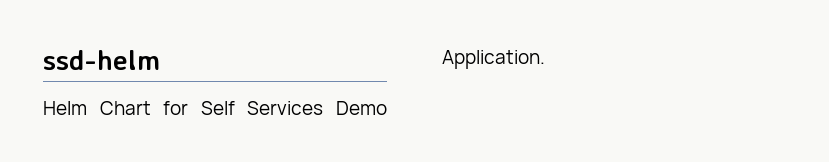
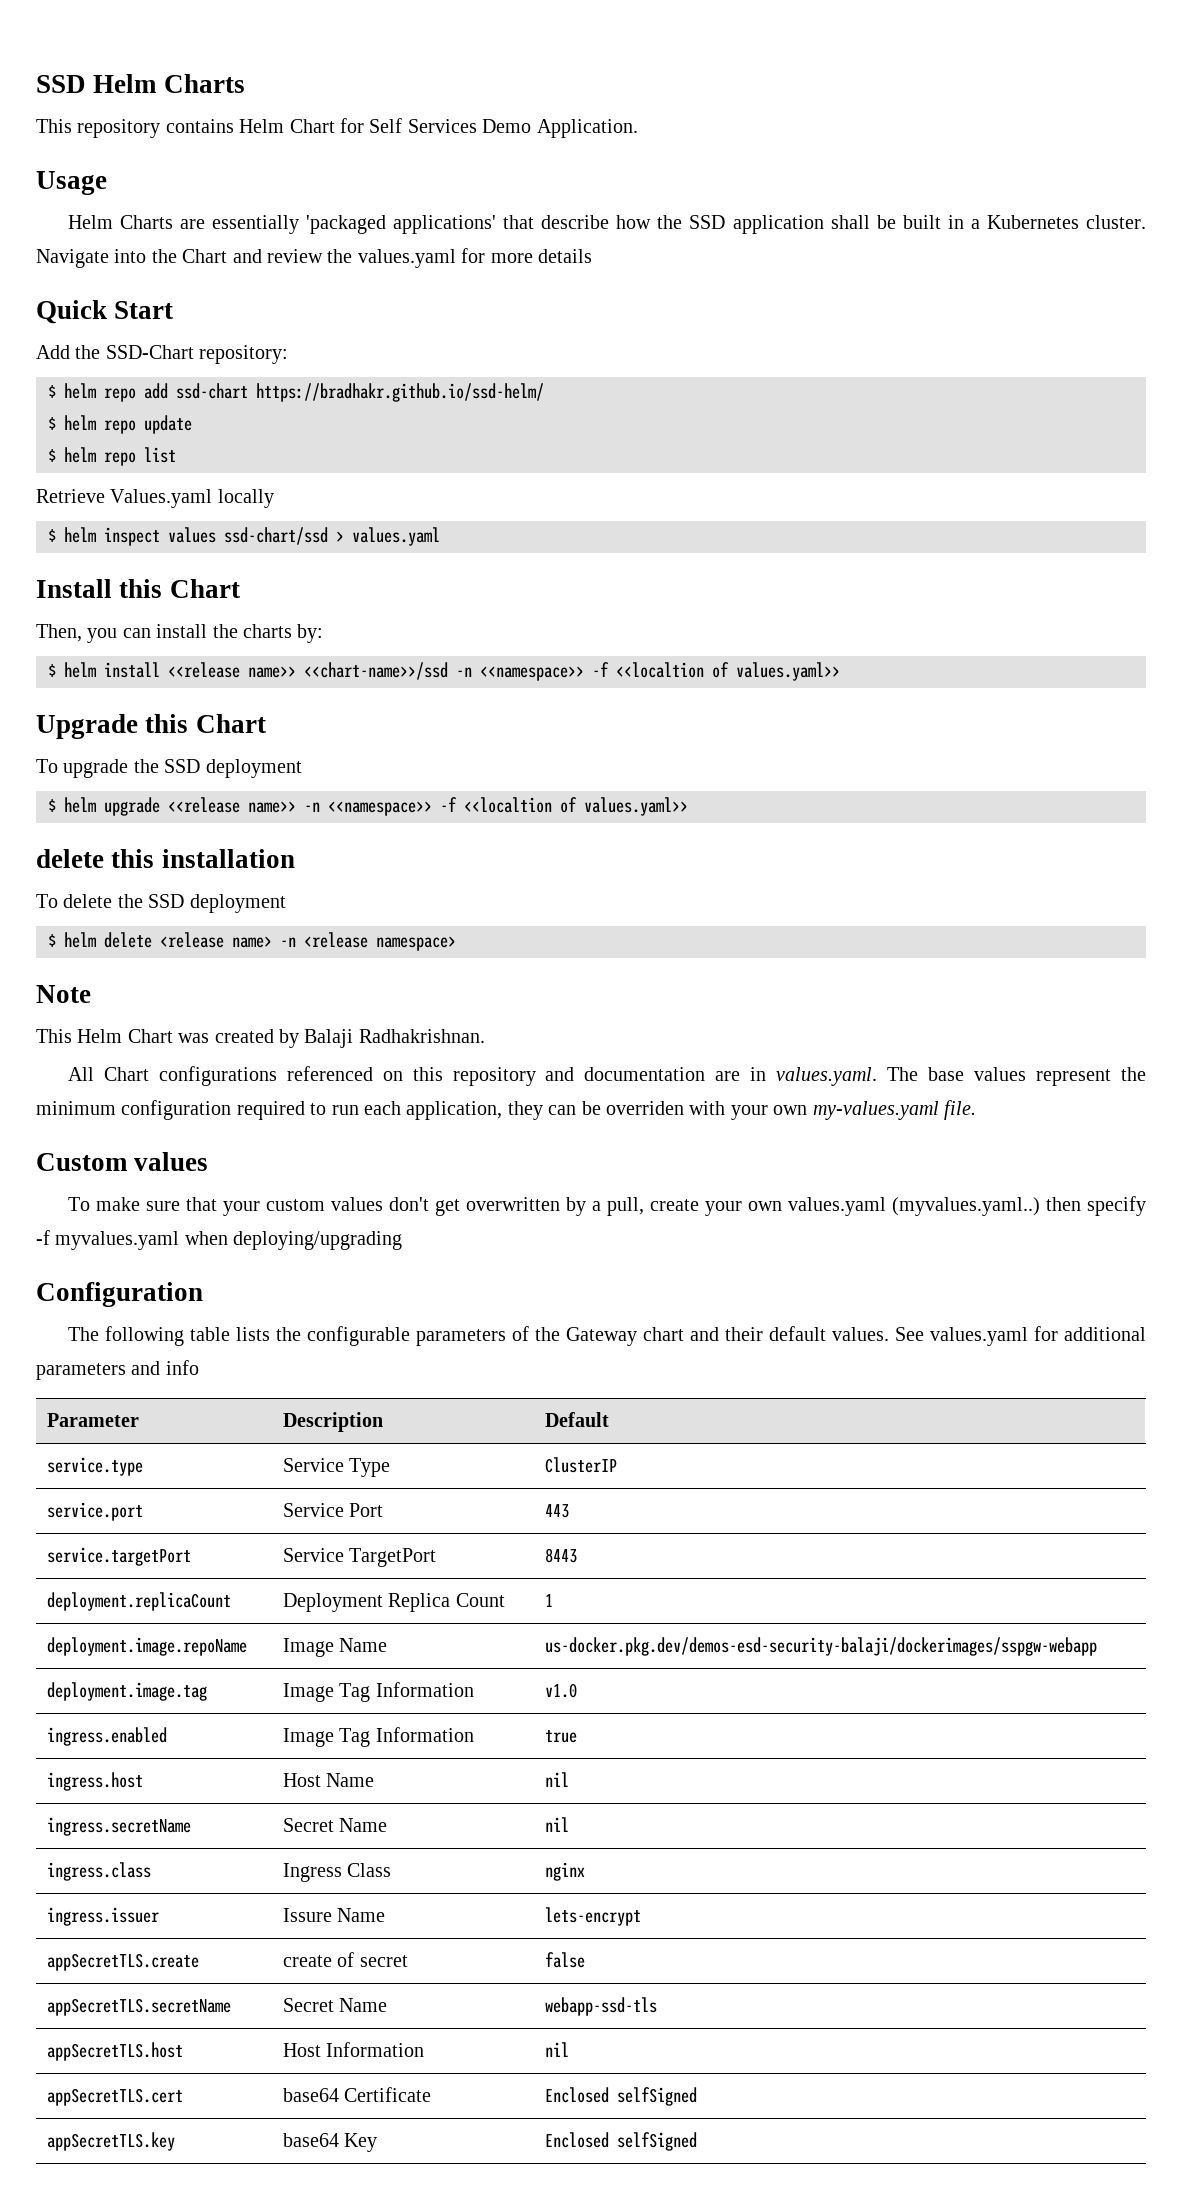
[43,50,160,70] ssd-helm // -> [36,74,245,93] [36,119,234,138] SSD Helm Charts // This repository contains
(545, 59) none -> [36,171,107,195] [67,215,1146,234] [36,248,592,268] [36,300,174,324] [36,345,289,364] [48,383,544,402] [48,415,192,434] [48,447,176,466] [36,489,274,508] [48,527,440,546] [36,579,240,598] [36,624,324,643] [48,662,840,681] [36,714,266,739] [36,759,302,778] [48,797,688,816] [36,849,295,868] [36,894,286,913] [48,932,456,951] [36,985,91,1003] [36,1029,485,1048] [67,1066,1146,1086] [36,1100,976,1120] [36,1152,209,1171] [67,1196,1147,1216] [36,1230,403,1250] [36,1282,203,1307] [67,1326,1146,1346] [36,1360,199,1380] [46,1413,139,1427] [282,1412,383,1432] [544,1412,609,1427] [46,1457,143,1476] [282,1458,391,1477] [544,1457,617,1473] [46,1502,143,1521] [282,1503,384,1517] [544,1504,569,1518] [46,1547,191,1566] [282,1548,437,1567] [544,1548,577,1563] [46,1592,231,1611] [282,1593,505,1612] [544,1594,553,1607] [46,1637,247,1656] [282,1638,388,1657] [544,1637,1097,1656] [46,1682,207,1701] [282,1682,474,1702] [544,1683,577,1698] [46,1727,167,1746] [282,1727,474,1747] [544,1730,577,1743] [46,1772,143,1791] [282,1773,375,1787] [544,1772,569,1787] [46,1817,191,1836] [282,1818,388,1832] [544,1817,569,1832] [46,1862,151,1881] [282,1863,392,1882] [544,1862,585,1881] [46,1907,159,1926] [282,1908,386,1922] [544,1907,641,1926] [46,1953,199,1971] [282,1952,408,1967] [544,1952,585,1968] [46,1998,231,2016] [282,1998,388,2012] [544,1997,657,2016] [46,2042,183,2061] [282,2042,425,2057] [544,2042,569,2057] [46,2088,183,2106] [282,2087,432,2102] [544,2087,697,2106] [46,2132,175,2151] [282,2133,378,2152] [544,2132,697,2151] // Usage // Helm Charts are essentially 'packaged applications' that describe how the SSD application shall be built in a Kubernetes cluster. Navigate into the Chart and review the values.yaml for more details // Quick Start // Add the SSD-Chart repository: // $ helm repo add ssd-chart https://bradhakr.github.io/ssd-helm/ // $ helm repo update // $ helm repo list // Retrieve Values.yaml locally // $ helm inspect values ssd-chart/ssd > values.yaml // Install this Chart // Then, you can install the charts by: // $ helm install <<release name>> <<chart-name>>/ssd -n <<namespace>> -f <<localtion of values.yaml>> // Upgrade this Chart // To upgrade the SSD deployment // $ helm upgrade <<release name>> -n <<namespace>> -f <<localtion of values.yaml>> // delete this installation // To delete the SSD deployment // $ helm delete <release name> -n <release namespace> // Note // This Helm Chart was created by Balaji Radhakrishnan. // All Chart configurations referenced on this repository and documentation are in values.yaml. The base values represent the minimum configuration required to run each application, they can be overriden with your own my-values.yaml file. // Custom values // To make sure that your custom values don't get overwritten by a pull, create your own values.yaml (myvalues.yaml..) then specify -f myvalues.yaml when deploying/upgrading // Configuration // The following table lists the configurable parameters of the Gateway chart and their default values. See values.yaml for additional parameters and info // Parameter | Description | Default // service.type | Service Type | ClusterIP // service.port | Service Port | 443 // service.targetPort | Service TargetPort | 8443 // deployment.replicaCount | Deployment Replica Count | 1 // deployment.image.repoName | Image Name | us-docker.pkg.dev/demos-esd-security-balaji/dockerimages/sspgw-webapp // deployment.image.tag | Image Tag Information | v1.0 // ingress.enabled | Image Tag Information | true // ingress.host | Host Name | nil // ingress.secretName | Secret Name | nil // ingress.class | Ingress Class | nginx // ingress.issuer | Issure Name | lets-encrypt // appSecretTLS.create | create of secret | false // appSecretTLS.secretName | Secret Name | webapp-ssd-tls // appSecretTLS.host | Host Information | nil // appSecretTLS.cert | base64 Certificate | Enclosed selfSigned // appSecretTLS.key | base64 Key | Enclosed selfSigned

